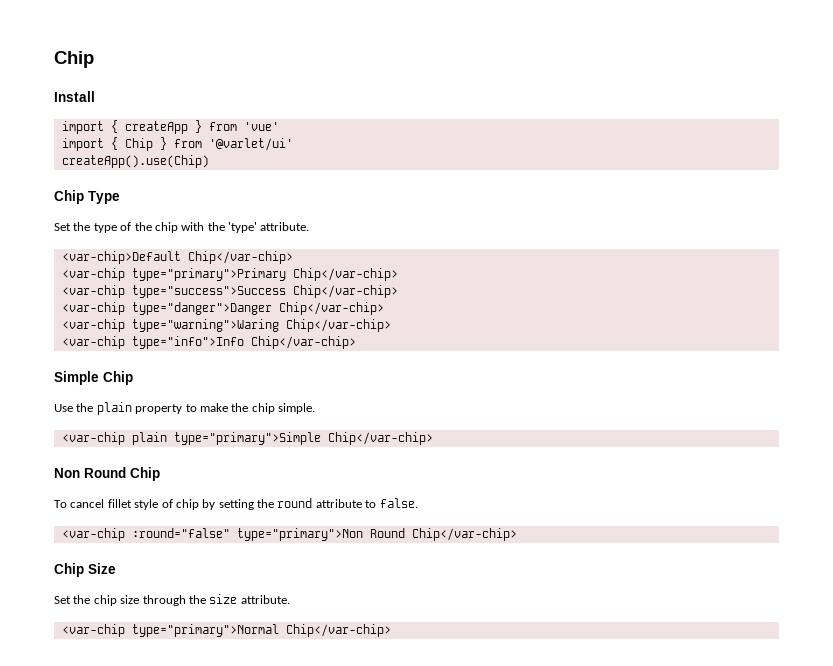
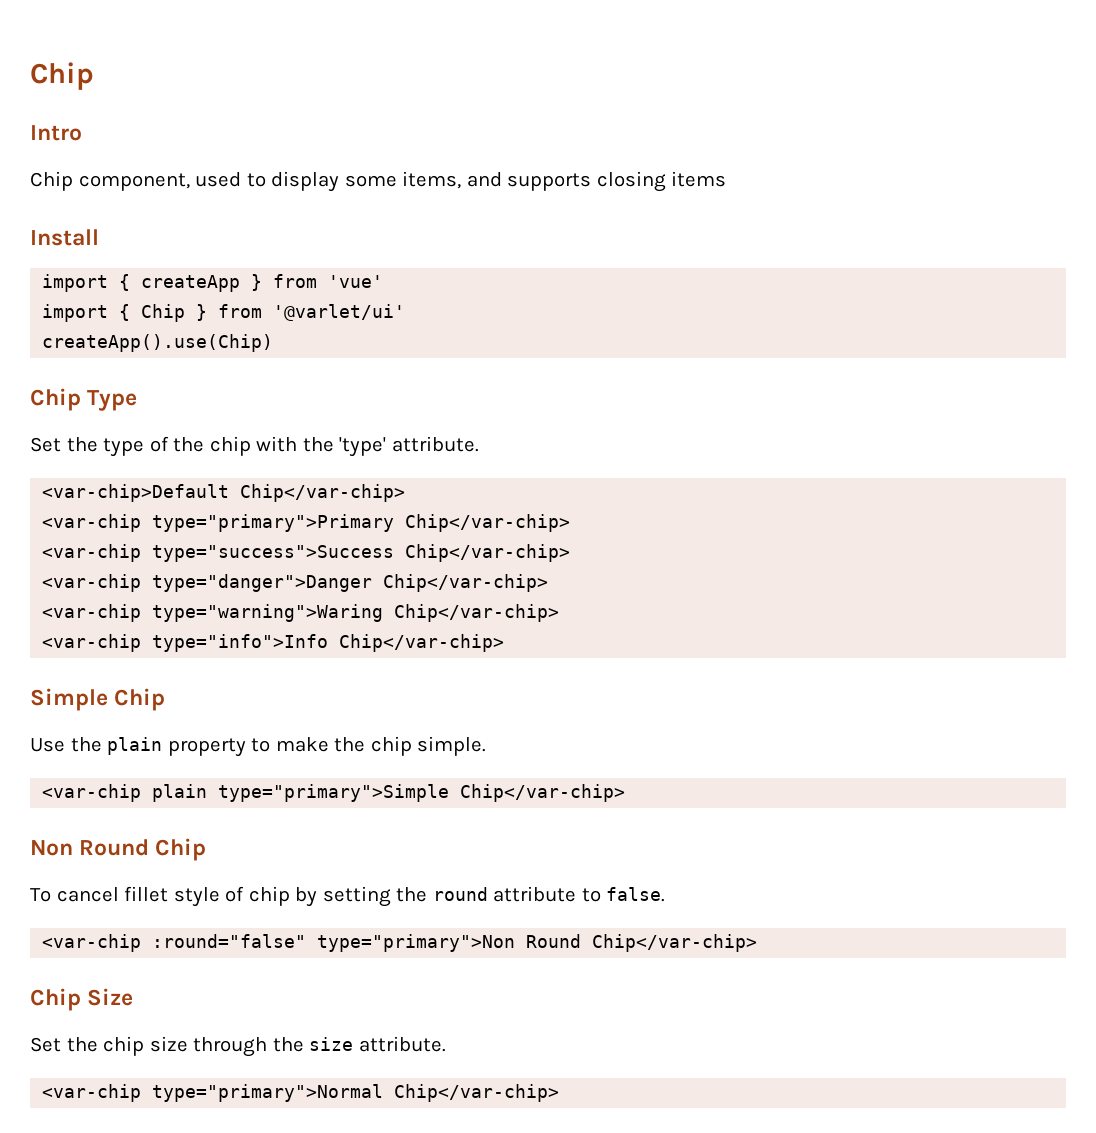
[54,51,94,68] Chip -> [30,62,94,90] [30,125,82,141] [30,171,727,192] Chip // Intro // Chip component, used to display some items, and supports closing items

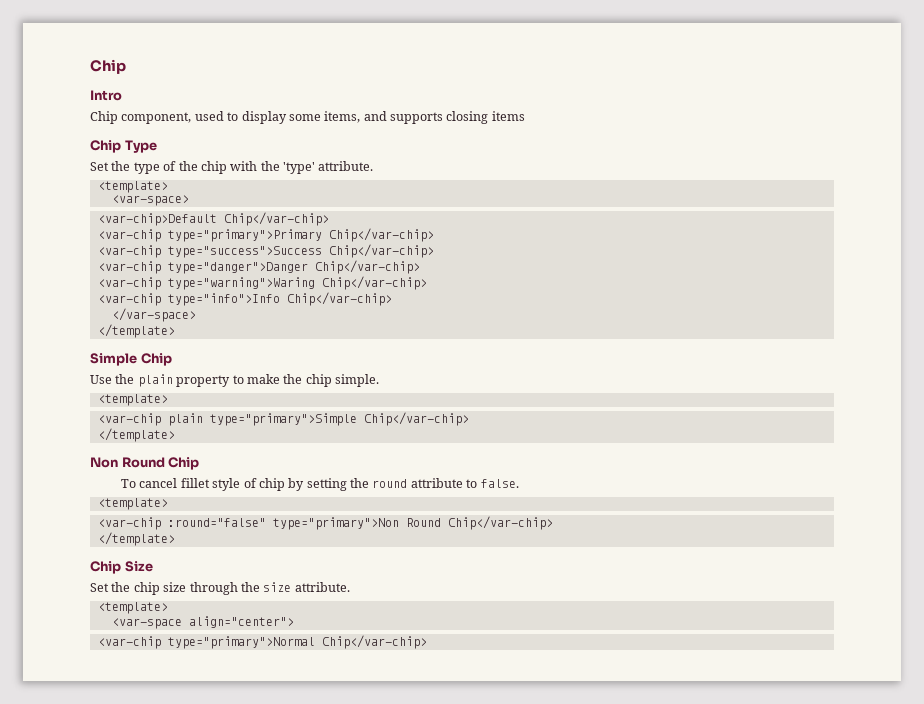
[30,229,99,246] [42,274,384,292] [42,304,406,322] [42,334,274,352] // Install // import { createApp } from 'vue' // import { Chip } from '@varlet/ui' // createApp().use(Chip) -> (525, 116) none
(479, 444) none -> [97,181,168,193] [111,195,189,206] // <template> // <var-space>
(505, 643) none -> [111,308,196,322] [97,324,175,338] // </var-space> // </template>
(487, 746) none -> [97,394,168,406] // <template>
(626, 793) none -> [97,428,175,442] // </template>
(666, 894) none -> [97,498,168,510] // <template>
(758, 943) none -> [97,532,175,546] // </template>
(446, 1044) none -> [97,602,168,614] [111,616,294,629] // <template> // <var-space align="center">

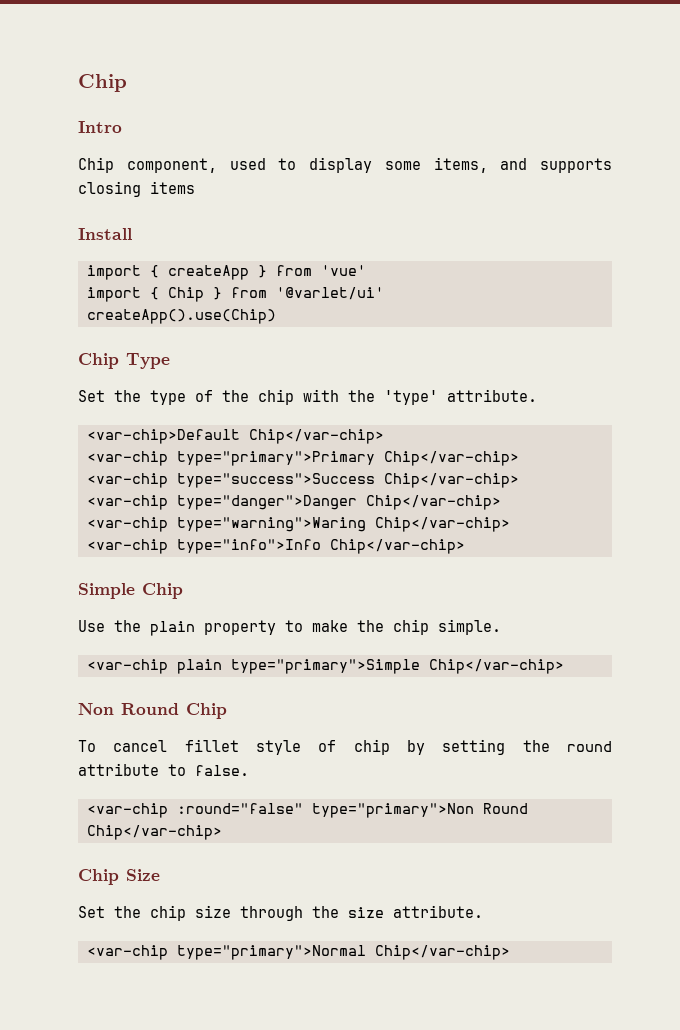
(525, 116) none -> [78,228,132,240] [87,265,366,280] [87,287,384,302] [87,309,276,324] // Install // import { createApp } from 'vue' // import { Chip } from '@varlet/ui' // createApp().use(Chip)
[97,181,168,193] [111,195,189,206] // <template> // <var-space> -> (537, 395) none
[111,308,196,322] [97,324,175,338] // </var-space> // </template> -> (465, 546) none
[97,394,168,406] // <template> -> (501, 627) none
[97,428,175,442] // </template> -> (564, 666) none
[97,498,168,510] // <template> -> (249, 770) none
[97,532,175,546] // </template> -> (222, 832) none
[97,602,168,614] [111,616,294,629] // <template> // <var-space align="center"> -> (483, 911) none

